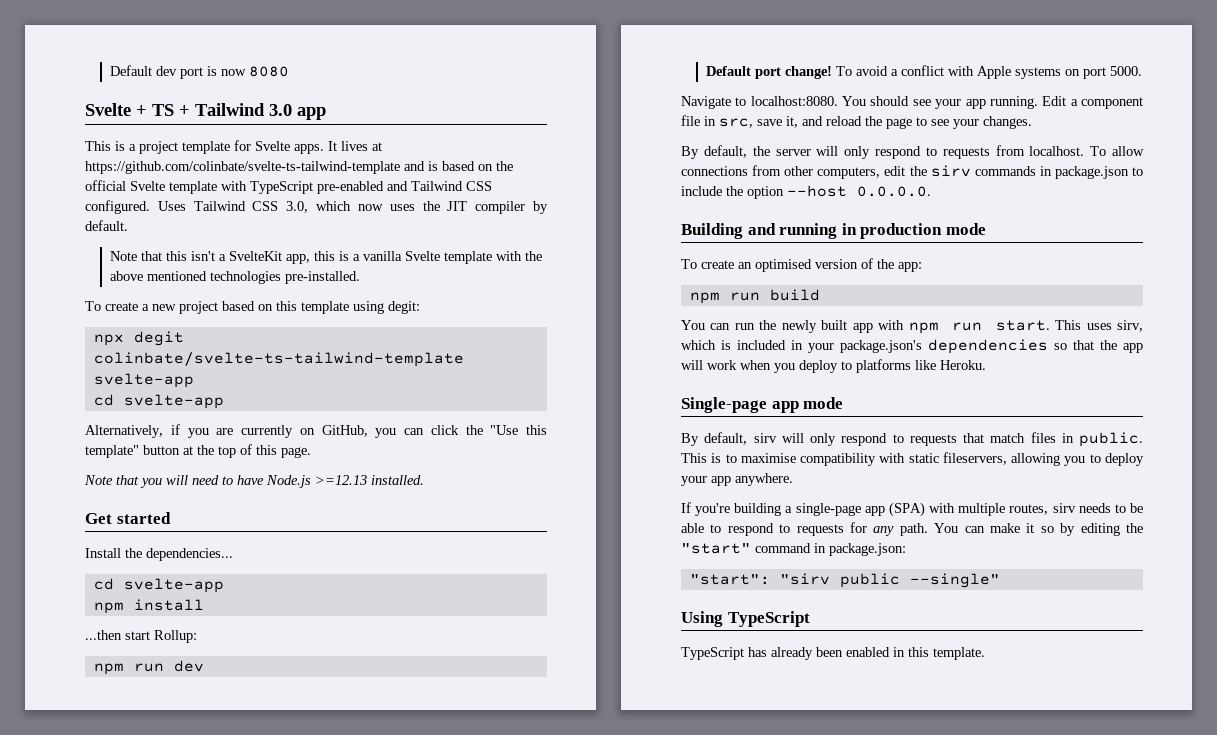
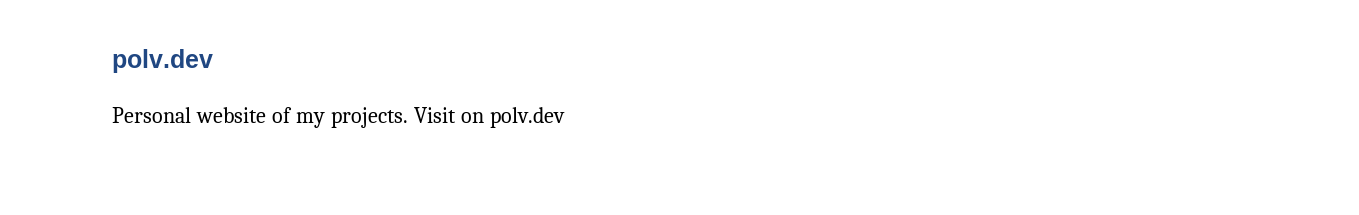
[109,65,289,79] [85,103,326,120] [85,140,382,154] [85,161,513,174] [85,180,492,194] [85,200,548,214] [85,220,128,231] [109,251,542,264] [109,271,360,284] [85,301,420,314] [93,331,184,346] [93,352,464,367] [93,373,194,388] [93,394,224,409] [85,424,547,438] [85,444,311,458] [84,475,424,488] [85,512,171,524] [85,548,233,561] [93,578,224,593] [93,599,204,614] [85,630,197,643] [93,660,204,675] [705,65,1142,79] [681,96,1143,109] [681,115,1032,129] [681,145,1144,159] [681,165,1143,179] [681,185,931,199] [681,223,986,239] [681,258,922,272] [689,289,820,304] [681,320,1143,334] [681,339,1143,354] [681,359,986,373] [681,397,844,413] [681,432,1143,447] [681,452,1144,466] [681,473,793,486] [681,502,1143,517] [681,522,1143,536] [681,543,906,556] [689,573,1000,588] [681,611,810,627] [681,647,985,660] Default dev port is now 8080 // Svelte + TS + Tailwind 3.0 app // This is a project template for Svelte apps. It lives at https://github.com/colinbate/svelte-ts-tailwind-template and is based on the official Svelte template with TypeScript pre-enabled and Tailwind CSS configured. Uses Tailwind CSS 3.0, which now uses the JIT compiler by default. // Note that this isn't a SvelteKit app, this is a vanilla Svelte template with the above mentioned technologies pre-installed. // To create a new project based on this template using degit: // npx degit colinbate/svelte-ts-tailwind-template svelte-app // cd svelte-app // Alternatively, if you are currently on GitHub, you can click the "Use this template" button at the top of this page. // Note that you will need to have Node.js >=12.13 installed. // Get started // Install the dependencies... // cd svelte-app // npm install // ...then start Rollup: // npm run dev // Default port change! To avoid a conflict with Apple systems on port 5000. // Navigate to localhost:8080. You should see your app running. Edit a component file in src, save it, and reload the page to see your changes. // By default, the server will only respond to requests from localhost. To allow connections from other computers, edit the sirv commands in package.json to include the option --host 0.0.0.0. // Building and running in production mode // To create an optimised version of the app: // npm run build // You can run the newly built app with npm run start. This uses sirv, which is included in your package.json's dependencies so that the app will work when you deploy to platforms like Heroku. // Single-page app mode // By default, sirv will only respond to requests that match files in public. This is to maximise compatibility with static fileservers, allowing you to deploy your app anywhere. // If you're building a single-page app (SPA) with multiple routes, sirv needs to be able to respond to requests for any path. You can make it so by editing the "start" command in package.json: // "start": "sirv public --single" // Using TypeScript // TypeScript has already been enabled in this template. -> [112,49,213,73] [112,107,565,128] polv.dev // Personal website of my projects. Visit on polv.dev

